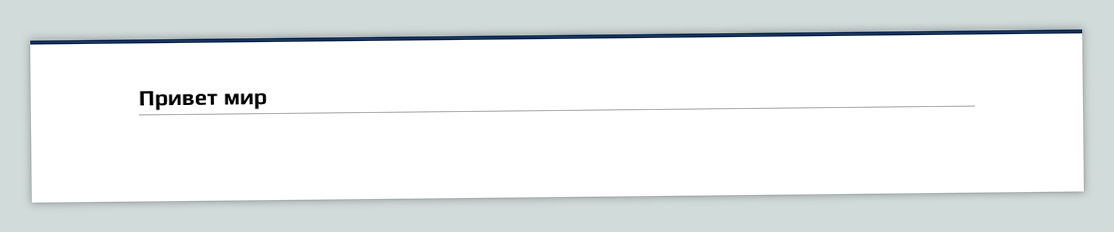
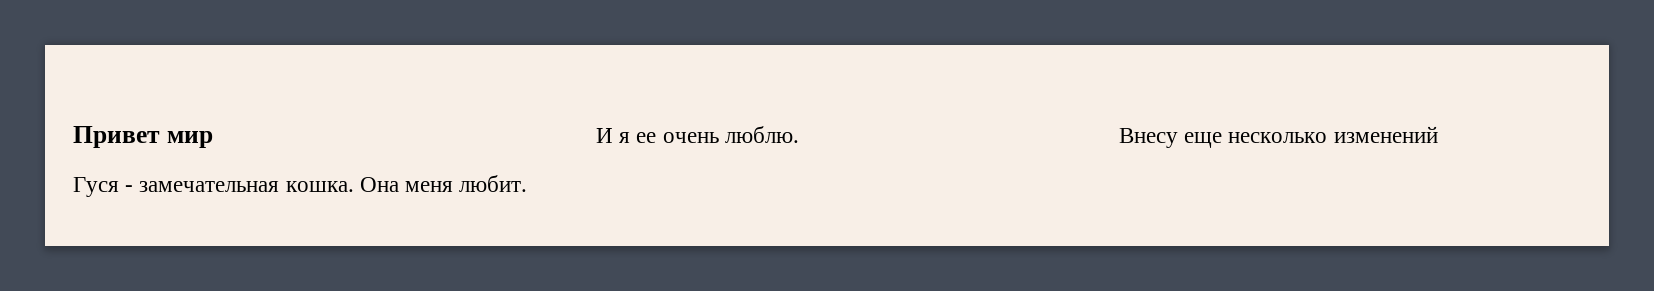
(267, 101) none -> [73,175,528,197] [596,126,799,143] [1119,126,1438,148] // Гуся - замечательная кошка. Она меня любит. И я ее очень люблю. // Внесу еще несколько изменений

